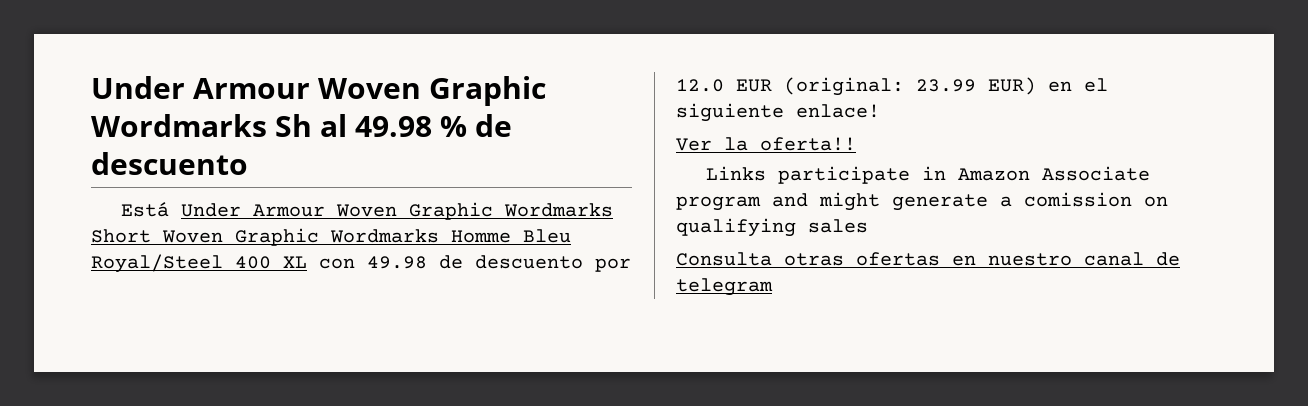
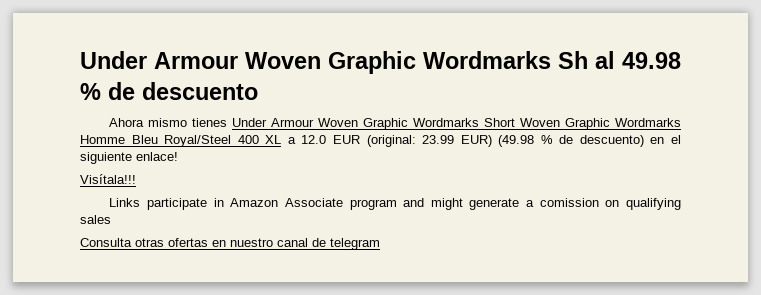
[121,202,170,217] Está -> [109,118,228,127] Ahora mismo tienes
[319,255,631,272] con 49.98 de descuento por -> [287,137,296,144] a
(1036, 86) none -> [498,135,644,147] (49.98 % de descuento)
[676,137,856,151] Ver la oferta!! -> [80,174,136,184] Visítala!!!

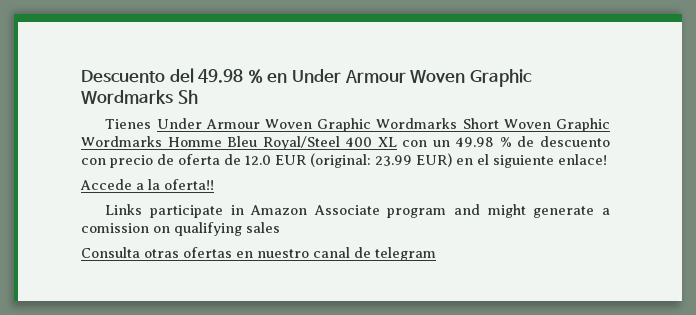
(80, 60) none -> [81,68,288,83] Descuento del 49.98 % en
[595,51,681,69] [80,82,258,100] [109,118,228,127] al 49.98 % de descuento // Ahora mismo tienes -> [105,119,152,129] // Tienes
[287,137,296,144] a -> [402,136,611,147] [81,154,241,168] con un 49.98 % de descuento con precio de oferta de
[498,135,644,147] (49.98 % de descuento) -> (452, 160) none
[80,174,136,184] Visítala!!! -> [80,179,214,190] Accede a la oferta!!

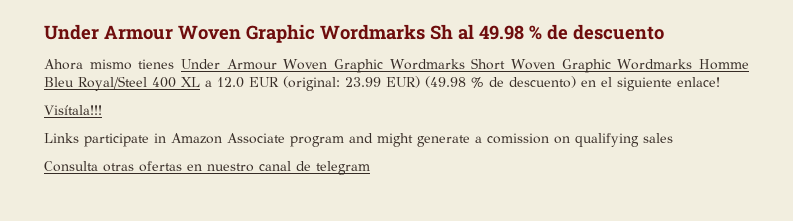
[81,68,288,83] Descuento del 49.98 % en -> (44, 32) none
[105,119,152,129] // Tienes -> [458,24,664,40] [44,59,175,70] al 49.98 % de descuento // Ahora mismo tienes
[402,136,611,147] [81,154,241,168] con un 49.98 % de descuento con precio de oferta de -> [205,80,212,87] a
(452, 160) none -> [425,76,576,88] (49.98 % de descuento)
[80,179,214,190] Accede a la oferta!! -> [44,105,102,115] Visítala!!!

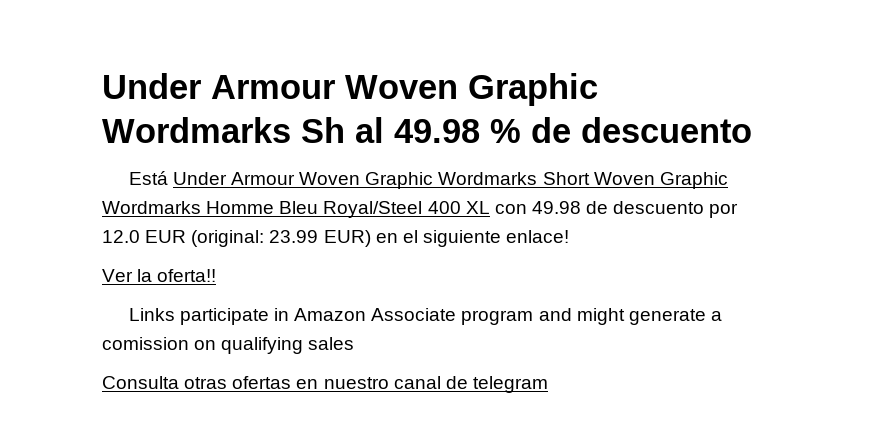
[44,59,175,70] Ahora mismo tienes -> [128,171,168,185] Está
[205,80,212,87] a -> [494,201,739,218] con 49.98 de descuento por
[425,76,576,88] (49.98 % de descuento) -> (371, 238) none
[44,105,102,115] Visítala!!! -> [102,269,217,282] Ver la oferta!!

